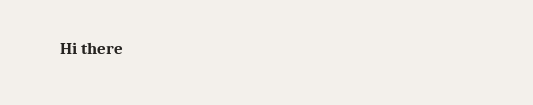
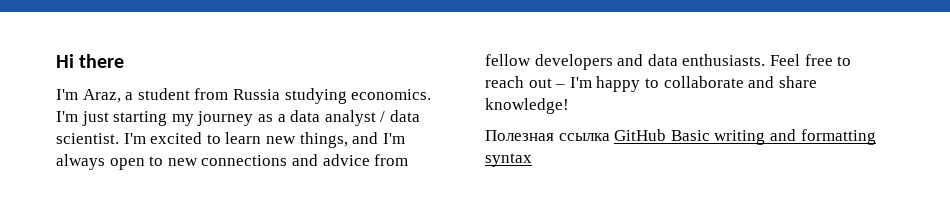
(124, 48) none -> [56,88,432,104] [56,110,420,126] [56,132,405,148] [56,154,409,170] [485,54,852,70] [485,76,817,92] [485,98,569,114] [485,129,876,145] [485,153,532,167] // I'm Araz, a student from Russia studying economics. I'm just starting my journey as a data analyst / data scientist. I'm excited to learn new things, and I'm always open to new connections and advice from fellow developers and data enthusiasts. Feel free to reach out – I'm happy to collaborate and share knowledge! // Полезная ссылка GitHub Basic writing and formatting syntax

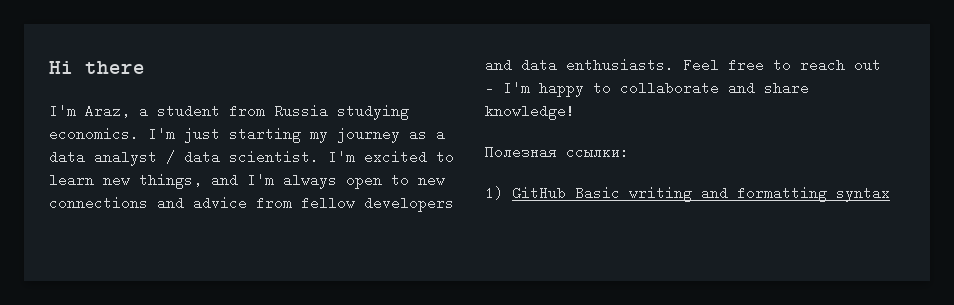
[558,133,610,141] ссылка -> [566,143,629,160] [485,186,503,200] ссылки: // 1)

